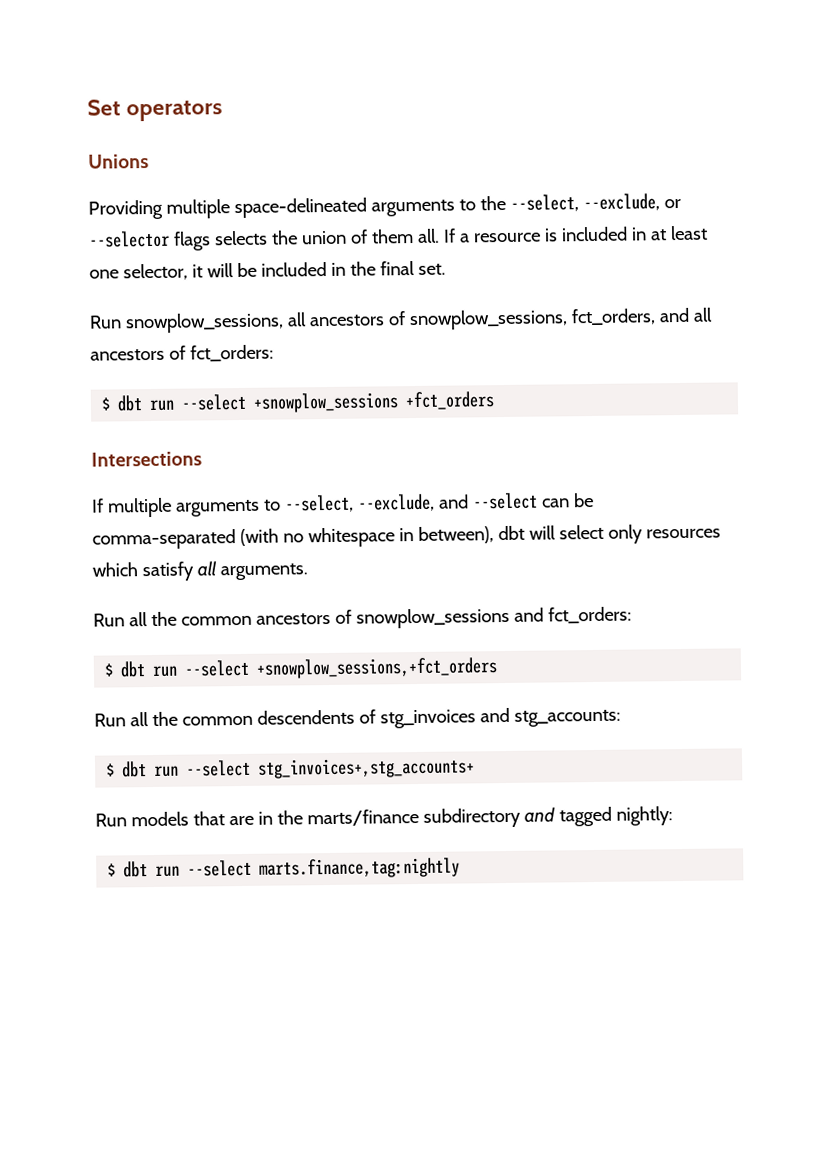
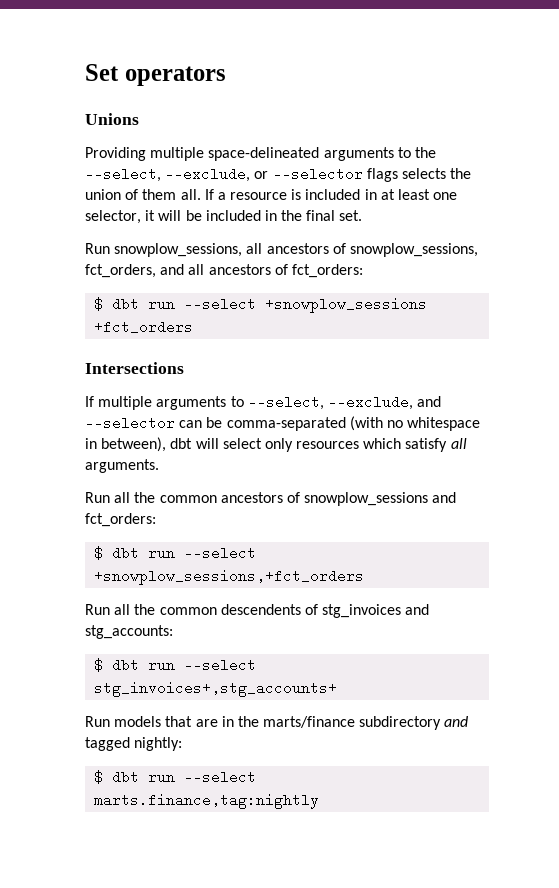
[471,492,538,510] --select -> [85,416,175,430] --selector

